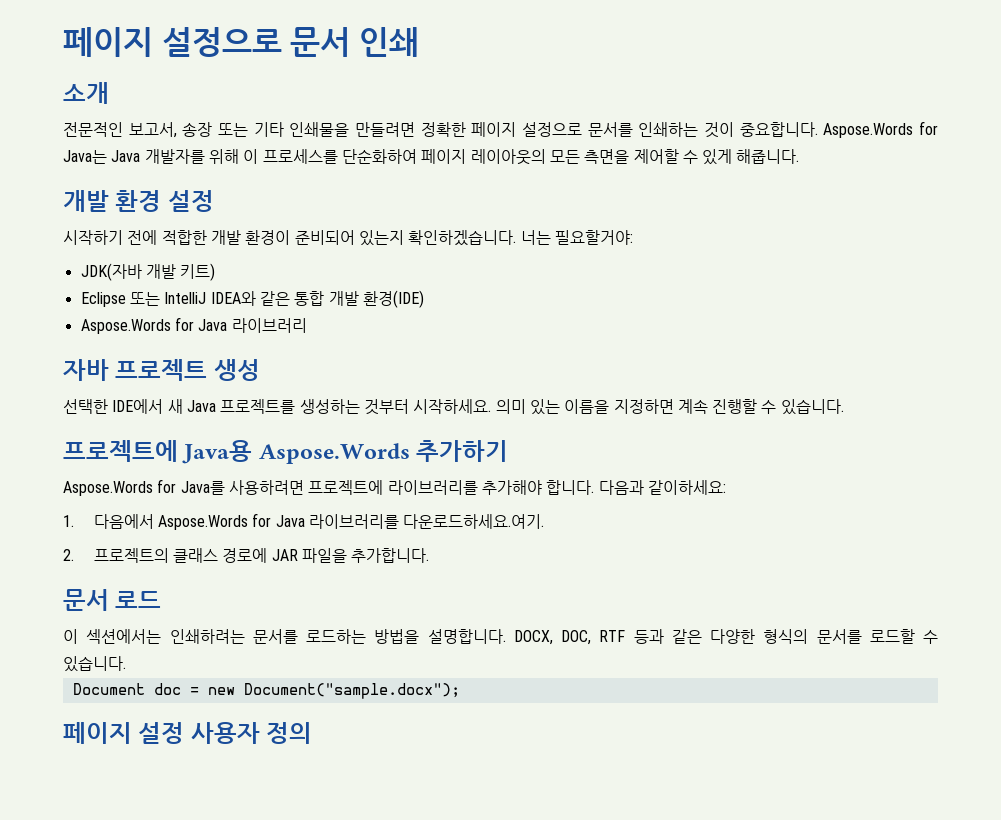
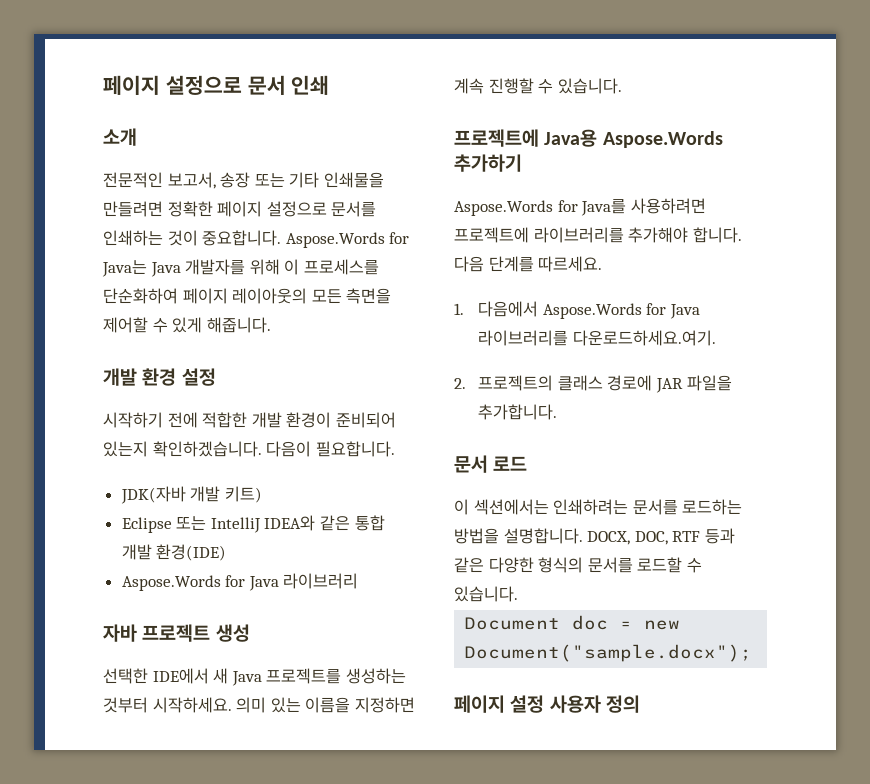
[520,230,633,245] 너는 필요할거야: -> [266,441,395,457] 다음이 필요합니다.
[598,480,726,495] 다음과 같이하세요: -> [454,256,603,272] 다음 단계를 따르세요.

